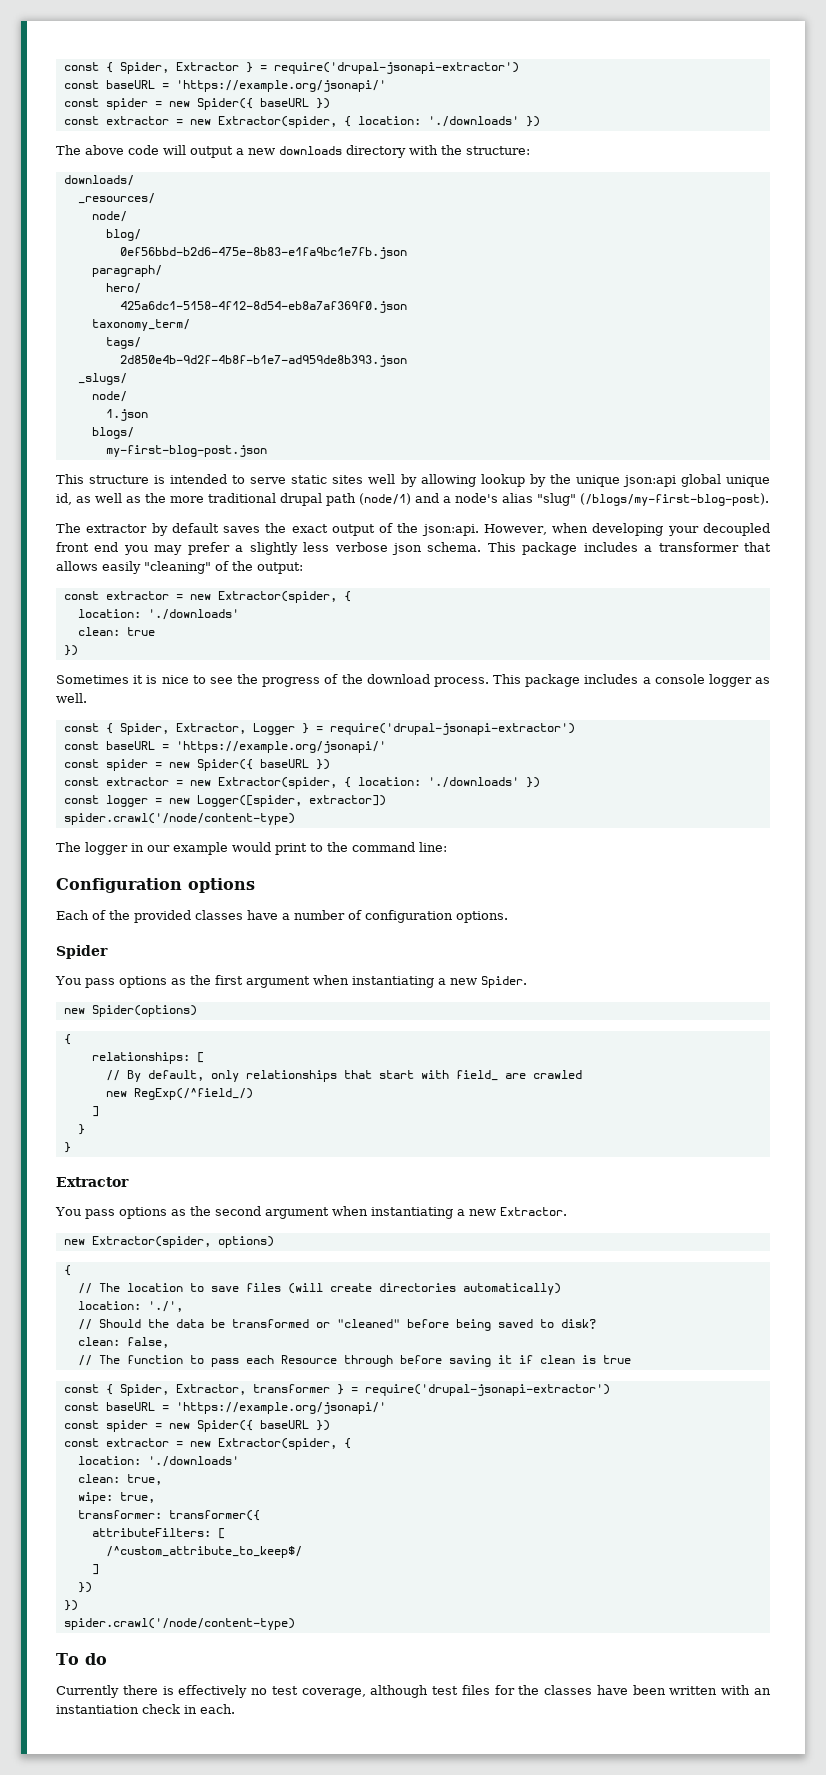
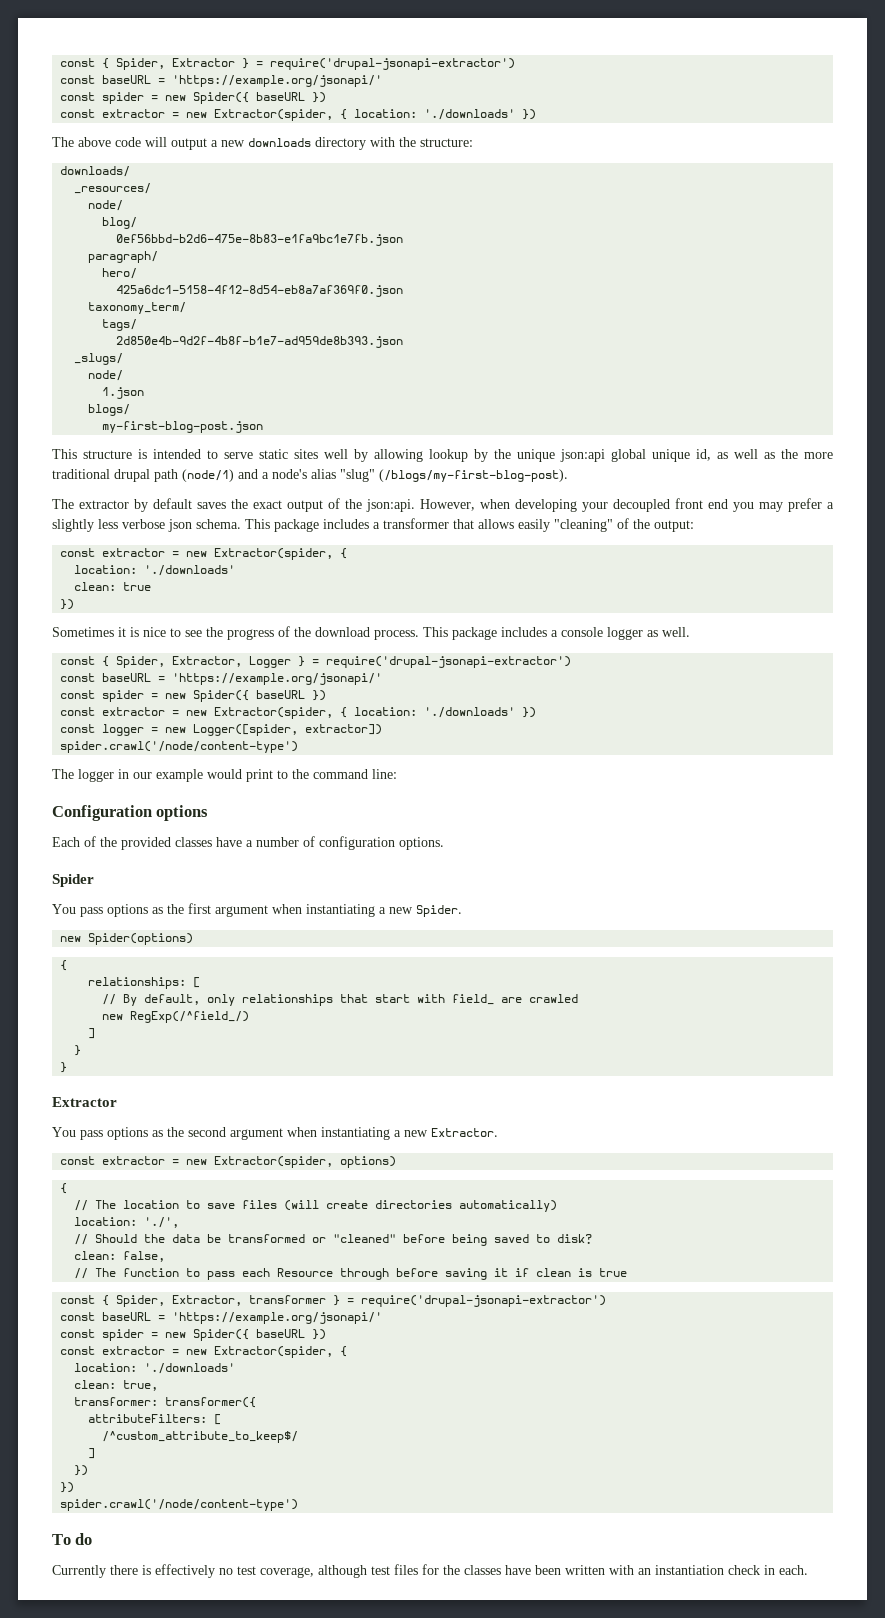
[63,813,295,825] spider.crawl('/node/content-type) -> [60,741,299,753] spider.crawl('/node/content-type')
(567, 1211) none -> [60,1156,180,1165] const extractor =
[77,1492,155,1504] // wipe: true, -> (159, 1385) none
[63,1618,295,1630] spider.crawl('/node/content-type) -> [60,1499,299,1511] spider.crawl('/node/content-type')

